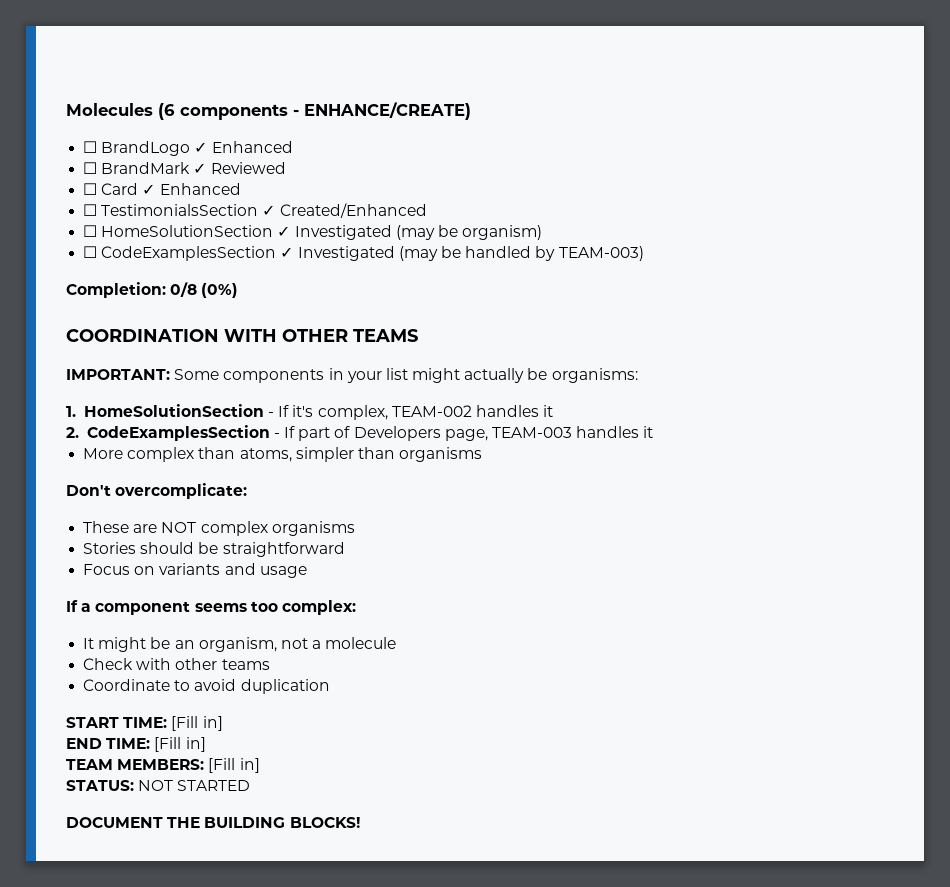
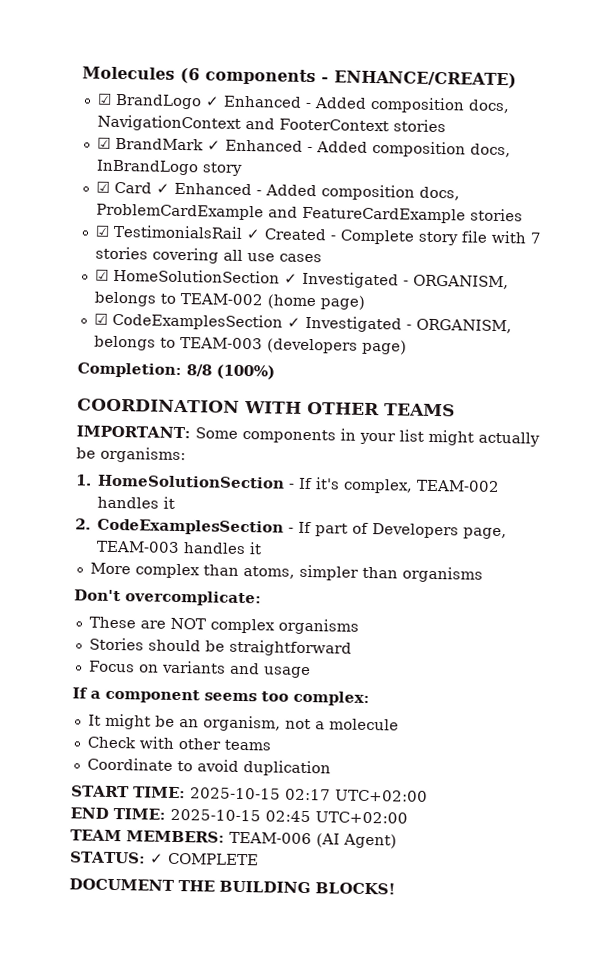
[83,141,98,153] ☐ -> [96,93,112,105] ☑
[83,162,286,174] [83,183,241,195] [83,203,427,218] [83,225,543,240] [83,246,644,261] // ☐ BrandMark ✓ Reviewed // ☐ Card ✓ Enhanced // ☐ TestimonialsSection ✓ Created/Enhanced // ☐ HomeSolutionSection ✓ Investigated (may be organism) // ☐ CodeExamplesSection ✓ Investigated (may be handled by TEAM-003) -> [304,96,510,114] [96,114,446,133] [96,137,511,158] [95,159,243,176] [95,181,460,201] [95,203,523,224] [94,224,541,246] [94,246,322,264] [94,268,509,290] [93,291,365,310] [93,312,512,334] [93,335,407,355] - Added composition docs, NavigationContext and FooterContext stories // ☑ BrandMark ✓ Enhanced - Added composition docs, InBrandLogo story // ☑ Card ✓ Enhanced - Added composition docs, ProblemCardExample and FeatureCardExample stories // ☑ TestimonialsRail ✓ Created - Complete story file with 7 stories covering all use cases // ☑ HomeSolutionSection ✓ Investigated - ORGANISM, belongs to TEAM-002 (home page) // ☑ CodeExamplesSection ✓ Investigated - ORGANISM, belongs to TEAM-003 (developers page)
[170,282,239,298] 0/8 (0%) -> [186,364,275,380] 8/8 (100%)
[171,716,223,731] [Fill in] -> [190,787,428,802] 2025-10-15 02:17 UTC+02:00
[154,737,206,752] [Fill in] -> [170,808,408,824] 2025-10-15 02:45 UTC+02:00
[208,758,260,773] [Fill in] -> [229,831,397,849] TEAM-006 (AI Agent)
[138,780,251,791] NOT STARTED -> [150,852,259,866] ✓ COMPLETE

